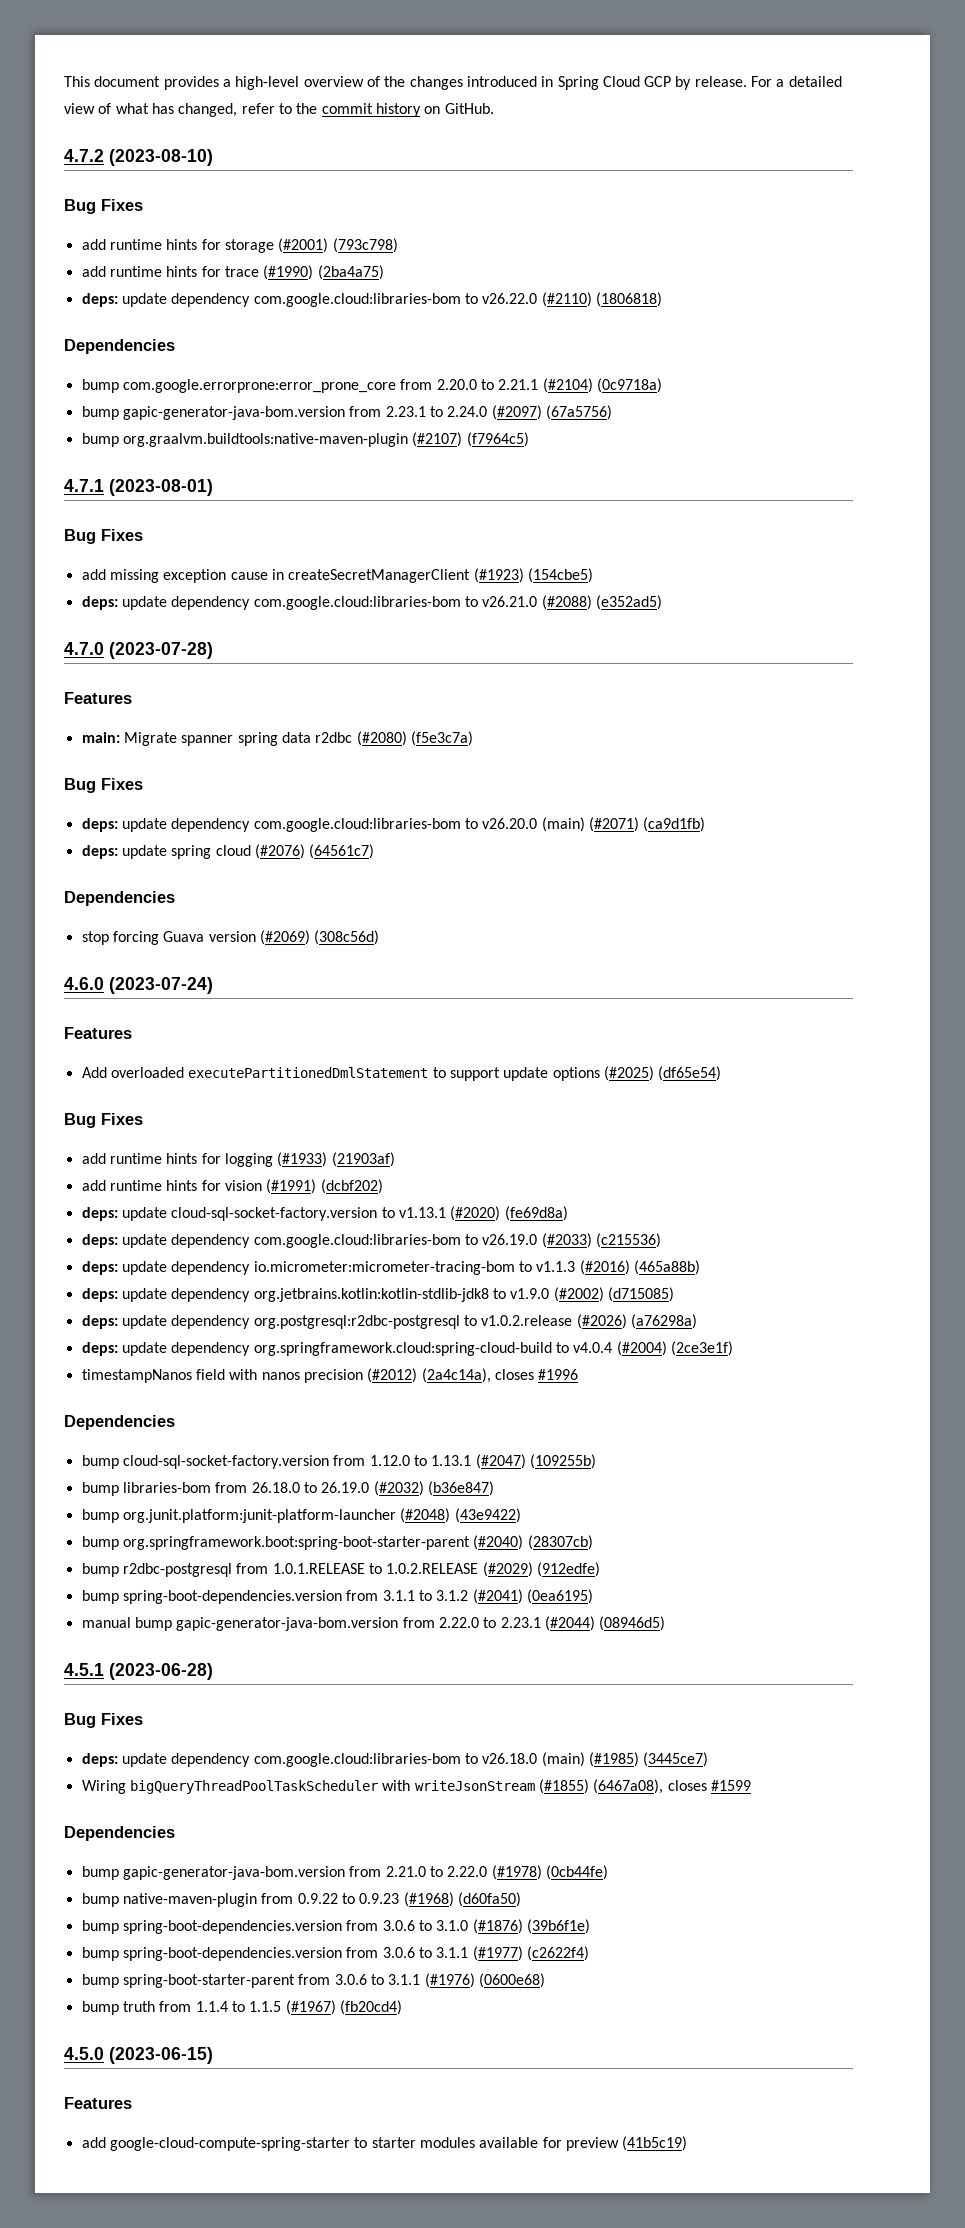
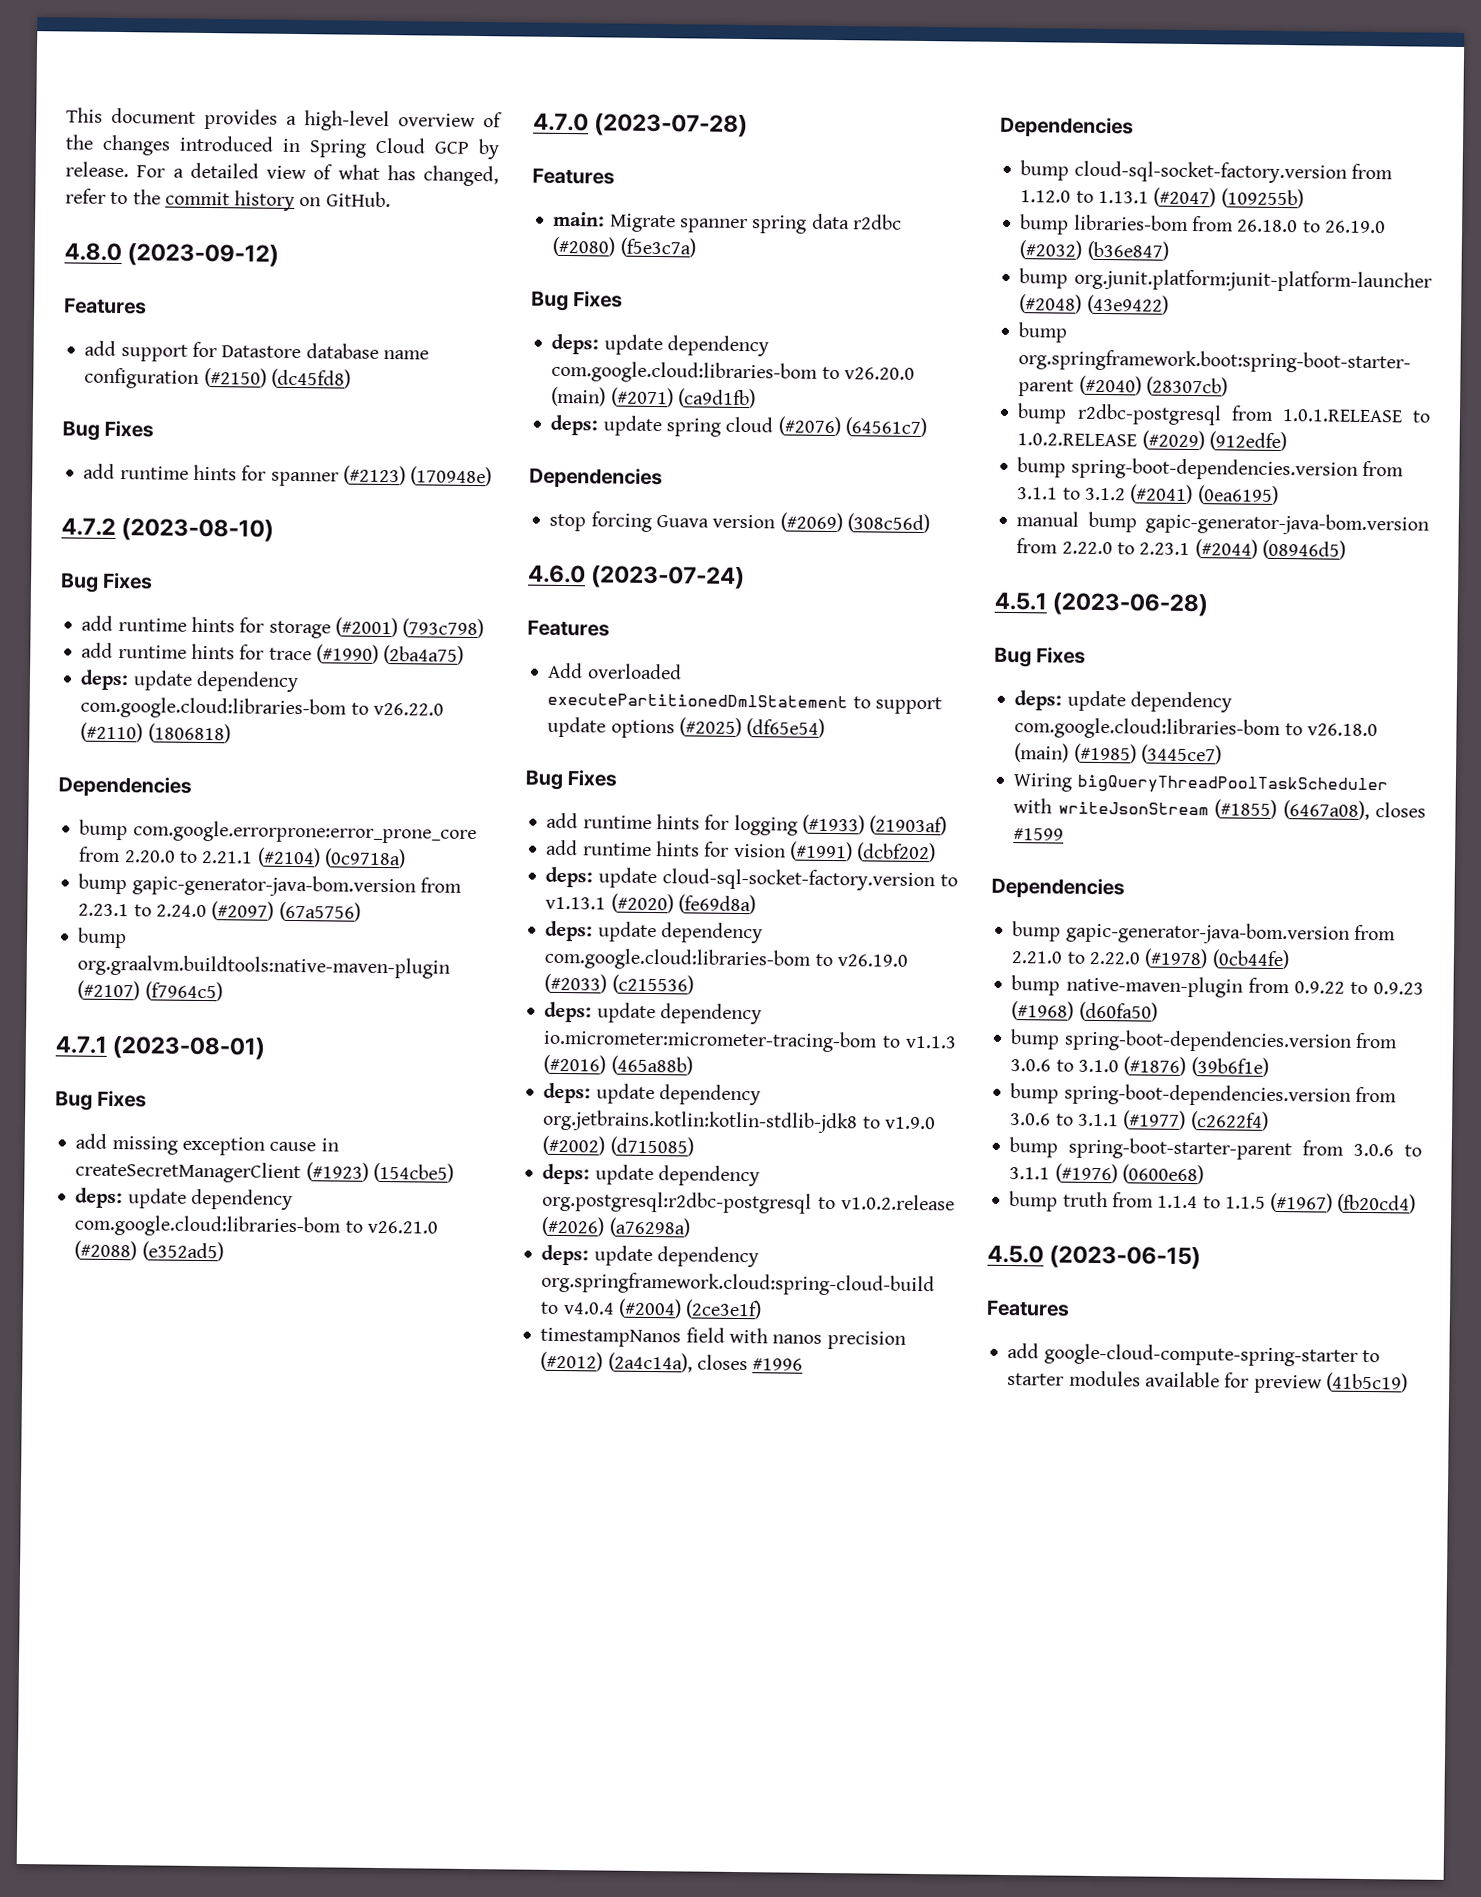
(494, 108) none -> [64,242,280,267] [64,297,147,315] [84,340,429,362] [84,367,351,389] [62,420,155,441] [83,463,493,487] // 4.8.0 (2023-09-12) // Features // add support for Datastore database name configuration (#2150) (dc45fd8) // Bug Fixes // add runtime hints for spanner (#2123) (170948e)

